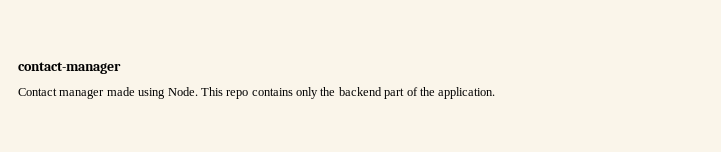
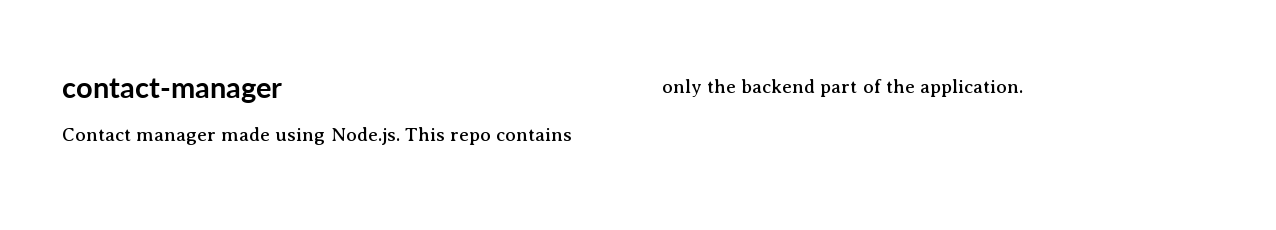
[167,87,198,96] Node. -> [330,127,400,145] Node.js.

